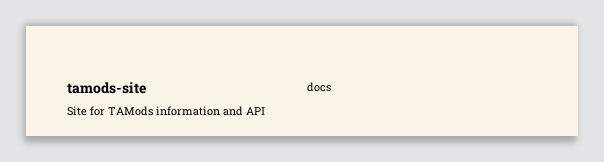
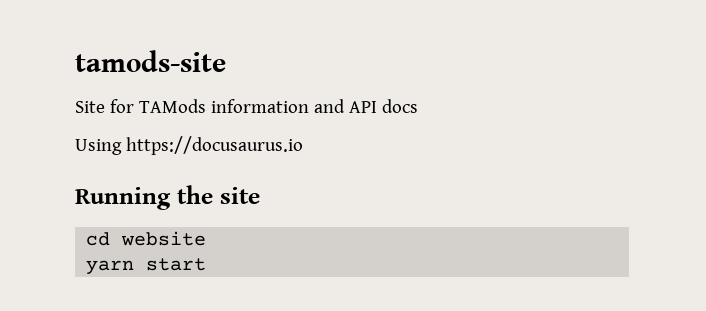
(331, 87) none -> [75,136,303,155] [75,185,260,210] [86,231,207,246] [86,258,207,275] // Using https://docusaurus.io // Running the site // cd website // yarn start

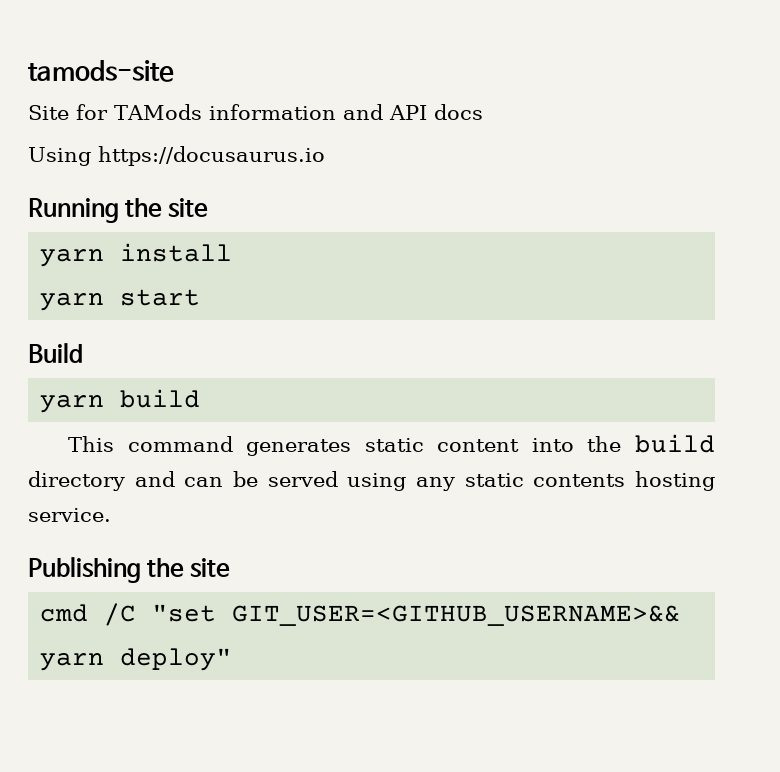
[86,231,207,246] cd website -> [40,243,233,267] yarn install
(207, 264) none -> [28,343,83,363] [40,389,201,413] [68,434,715,456] [28,471,715,491] [28,508,111,522] [28,557,230,583] [40,603,681,626] [40,648,233,671] // Build // yarn build // This command generates static content into the build directory and can be served using any static contents hosting service. // Publishing the site // cmd /C "set GIT_USER=<GITHUB_USERNAME>&& yarn deploy"

